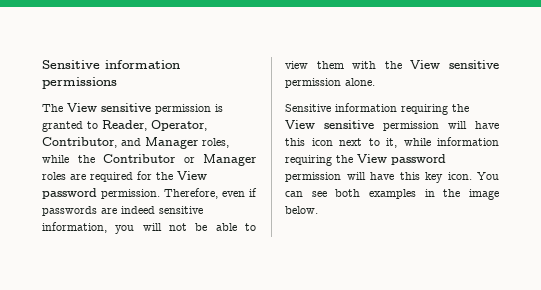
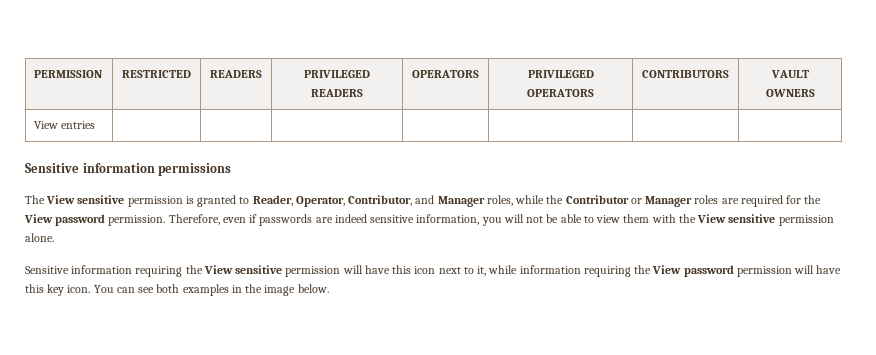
(42, 64) none -> [34,70,103,78] [121,70,191,78] [210,70,262,78] [304,70,370,78] [311,89,363,97] [412,70,479,78] [527,70,594,78] [527,89,594,97] [642,70,729,78] [770,70,809,78] [765,89,815,97] [34,121,96,129] PERMISSION | RESTRICTED | READERS | PRIVILEGED READERS | OPERATORS | PRIVILEGED OPERATORS | CONTRIBUTORS | VAULT OWNERS // View entries | | | | | | | //

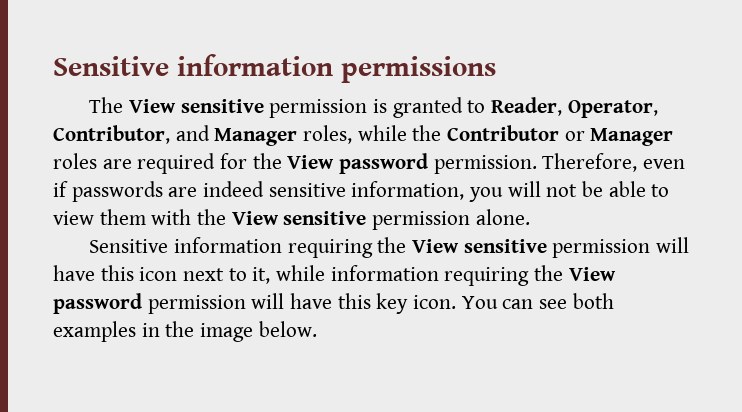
[34,70,103,78] [121,70,191,78] [210,70,262,78] [304,70,370,78] [311,89,363,97] [412,70,479,78] [527,70,594,78] [527,89,594,97] [642,70,729,78] [770,70,809,78] [765,89,815,97] [34,121,96,129] PERMISSION | RESTRICTED | READERS | PRIVILEGED READERS | OPERATORS | PRIVILEGED OPERATORS | CONTRIBUTORS | VAULT OWNERS // View entries | | | | | | | // -> (53, 66) none

